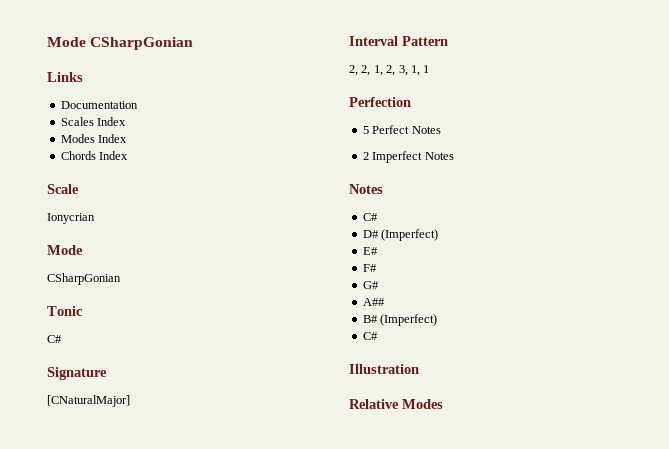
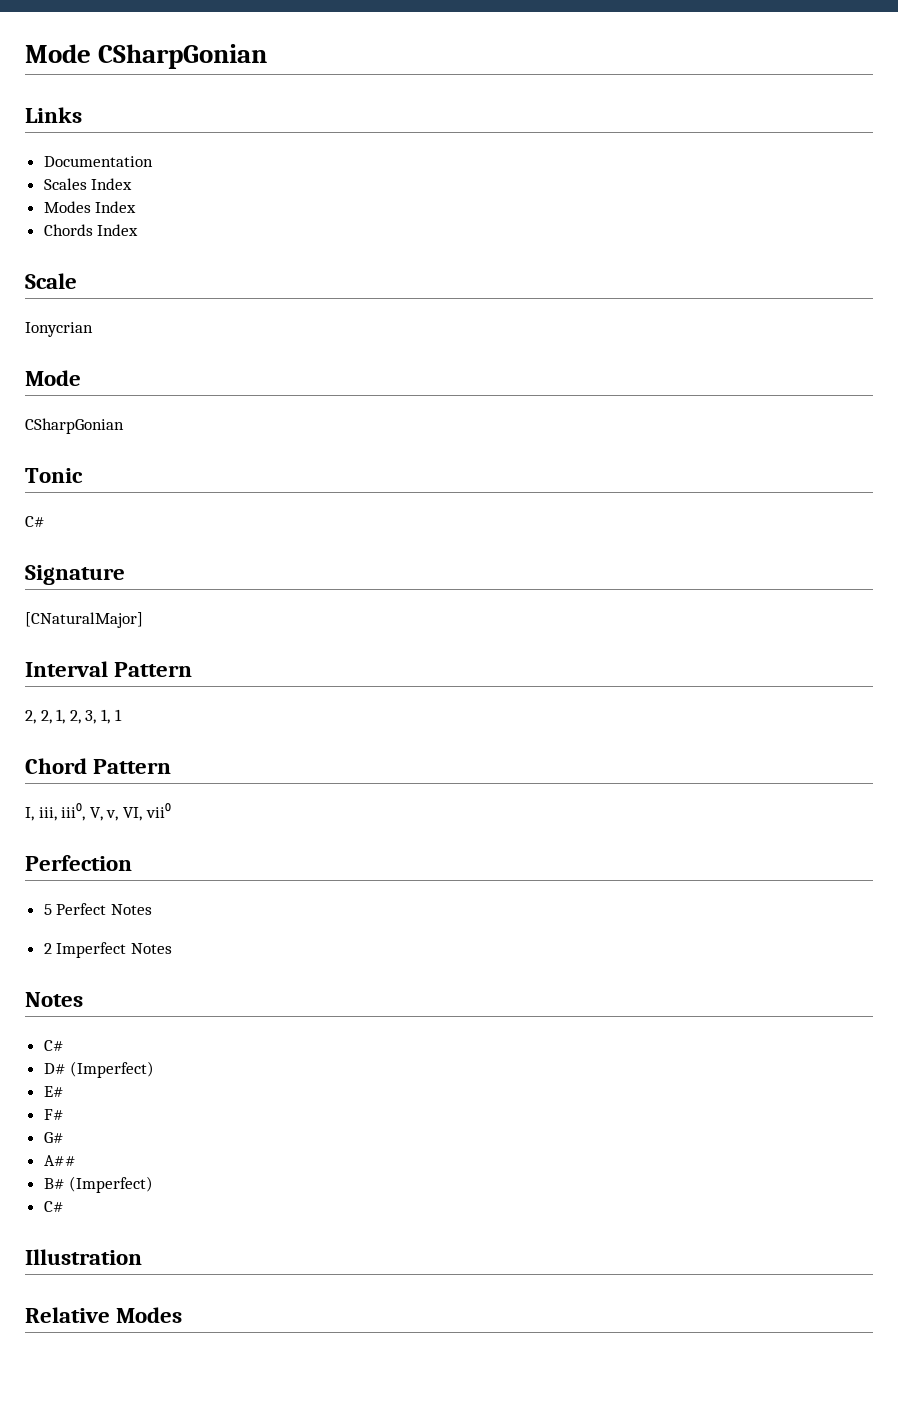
(430, 69) none -> [25,758,172,774] [25,803,171,821] // Chord Pattern // I, iii, iii⁰, V, v, VI, vii⁰

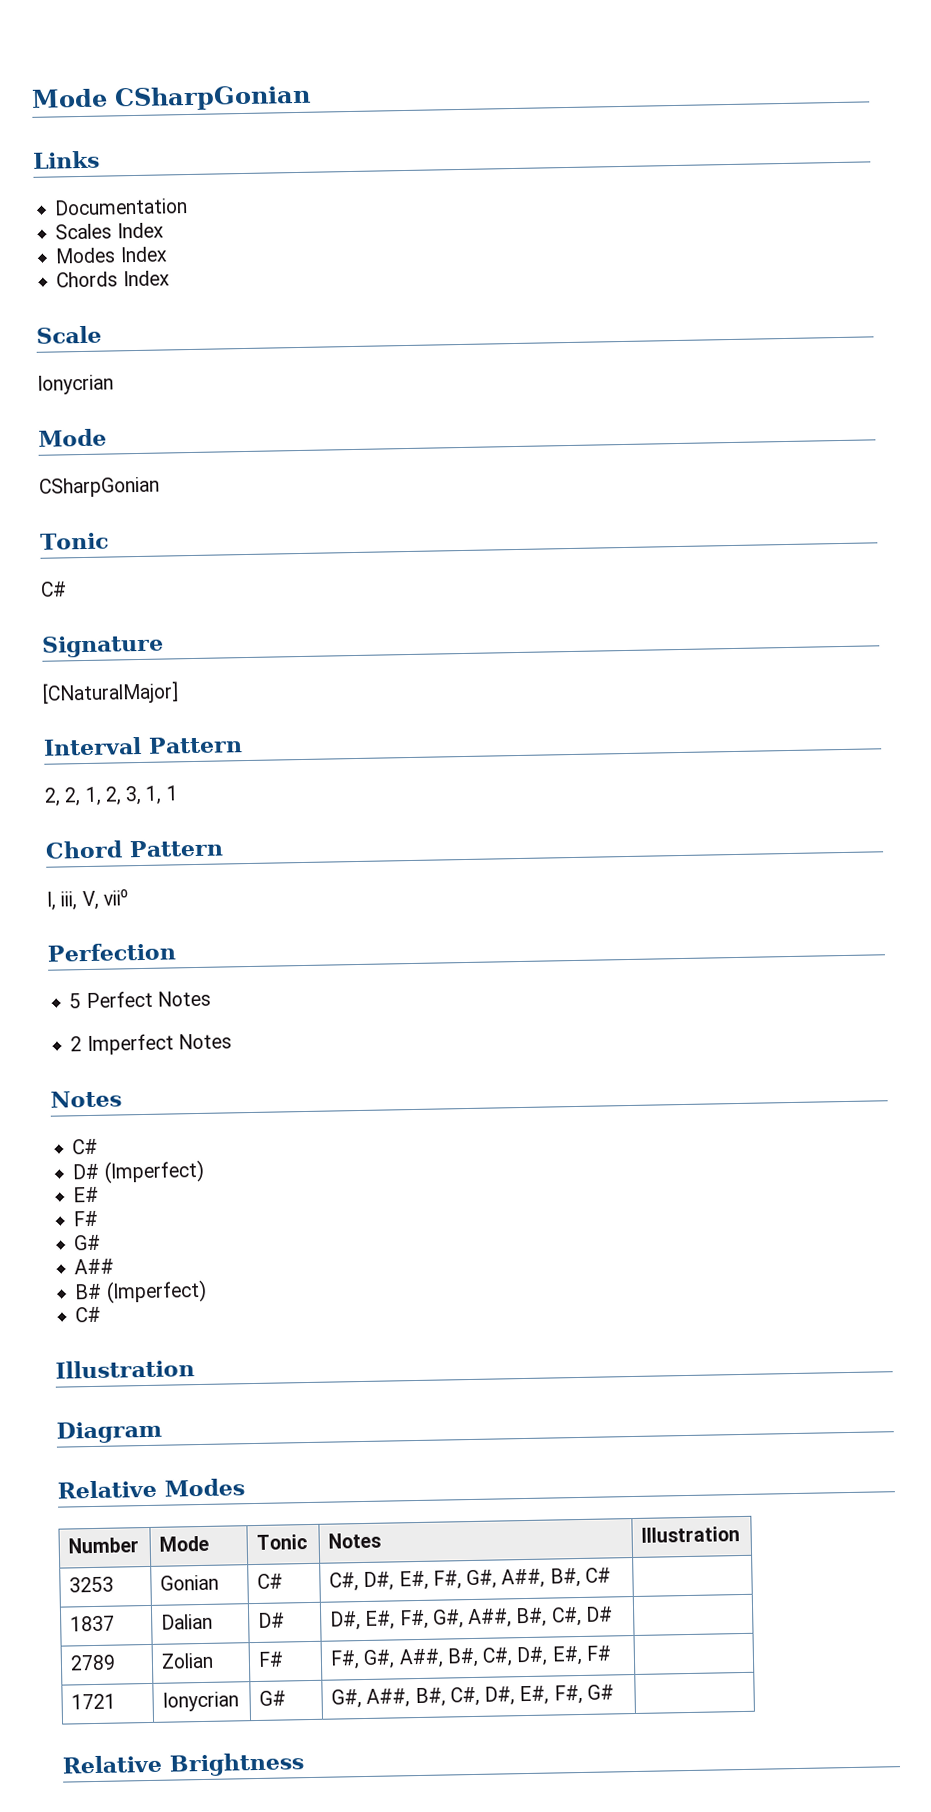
[61,803,142,821] iii⁰, V, v, VI, -> [81,890,100,911] V,
(142, 1257) none -> [56,1420,162,1444] // Diagram
(183, 1315) none -> [68,1537,140,1554] [159,1535,210,1552] [256,1534,309,1550] [328,1532,382,1549] [641,1526,741,1543] [69,1576,115,1593] [160,1574,220,1591] [257,1573,284,1589] [329,1567,611,1592] [70,1615,116,1632] [161,1613,214,1630] [258,1612,286,1628] [330,1606,613,1631] [70,1654,117,1671] [161,1652,215,1669] [258,1651,285,1667] [330,1645,611,1670] [71,1693,117,1710] [162,1691,240,1712] [259,1690,287,1706] [331,1684,614,1709] [62,1752,305,1777] // Number | Mode | Tonic | Notes | Illustration // 3253 | Gonian | C# | C#, D#, E#, F#, G#, A##, B#, C# | // 1837 | Dalian | D# | D#, E#, F#, G#, A##, B#, C#, D# | // 2789 | Zolian | F# | F#, G#, A##, B#, C#, D#, E#, F# | // 1721 | Ionycrian | G# | G#, A##, B#, C#, D#, E#, F#, G# | // Relative Brightness

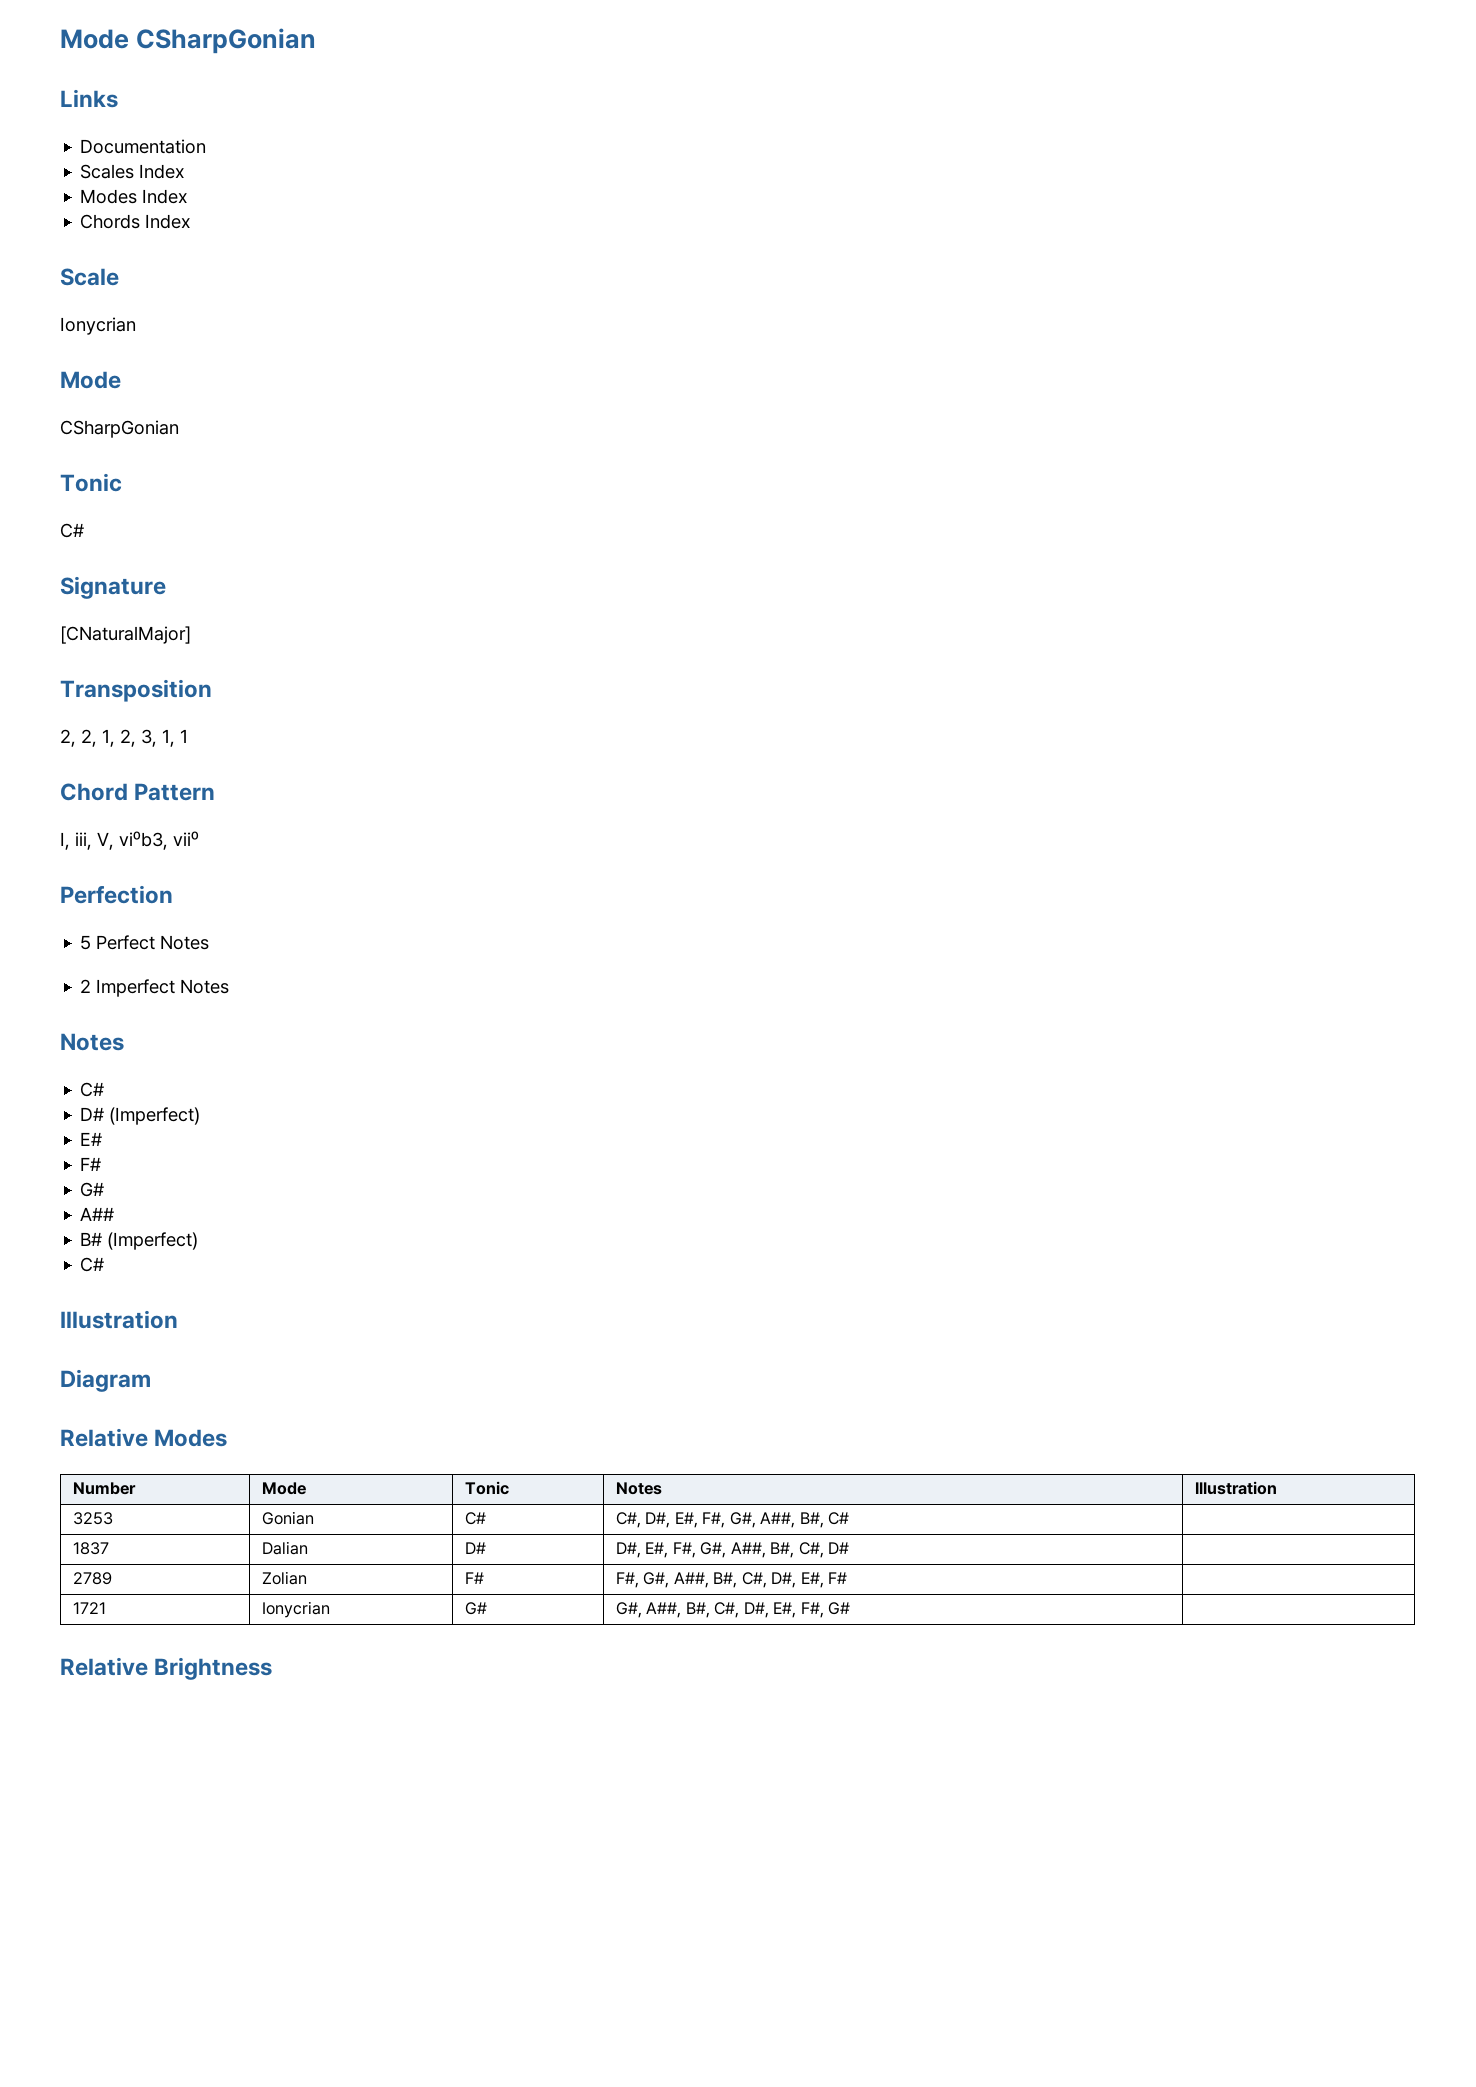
[43,736,243,756] Interval Pattern -> [60,679,212,702] Transposition
(100, 900) none -> [119,831,168,850] vi⁰b3,

